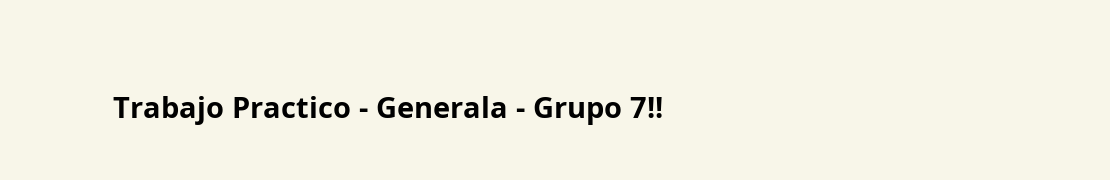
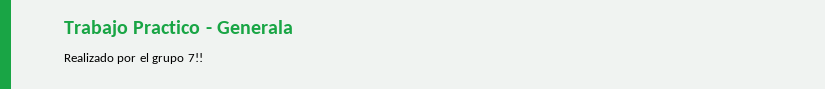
[516,97,622,125] - Grupo -> [64,53,185,64] // Realizado por el grupo

